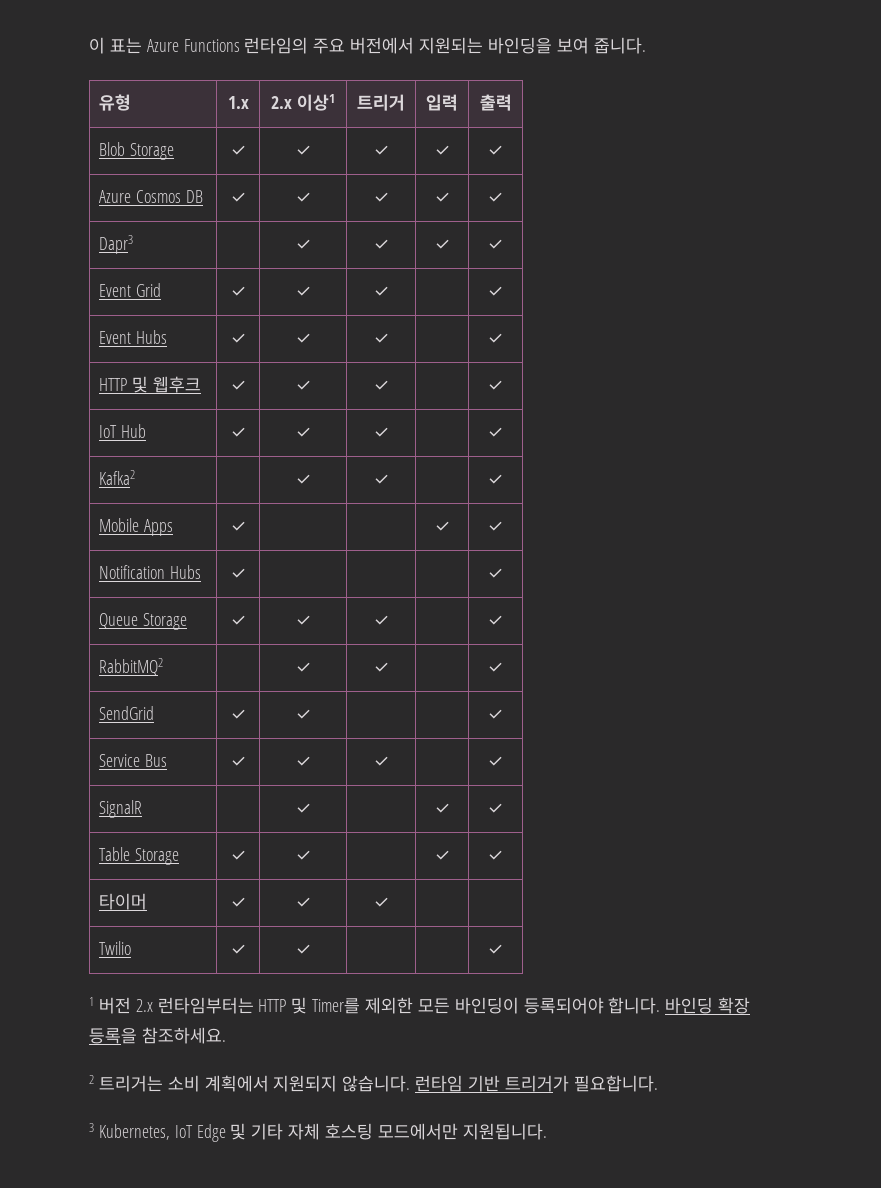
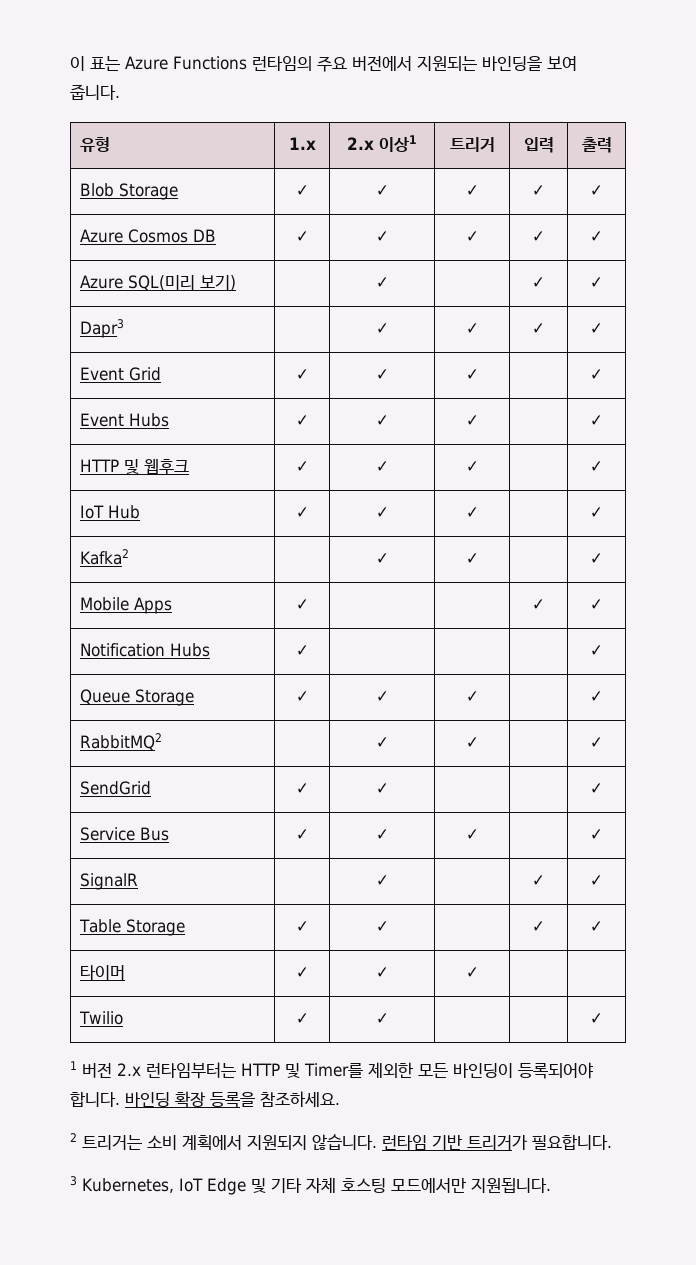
(503, 197) none -> [79,275,236,291] [375,277,389,288] [532,277,545,288] [590,277,603,288] // Azure SQL(미리 보기) | | ✓ | | ✓ | ✓

